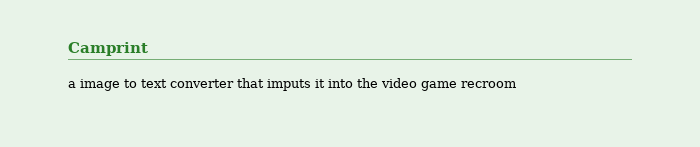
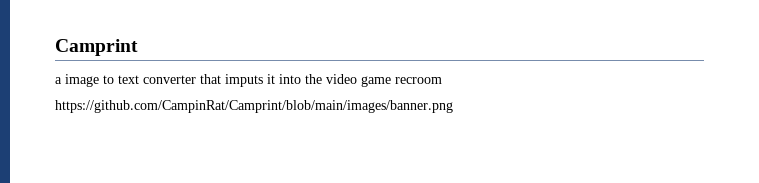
(516, 84) none -> [55,100,453,113] // https://github.com/CampinRat/Camprint/blob/main/images/banner.png

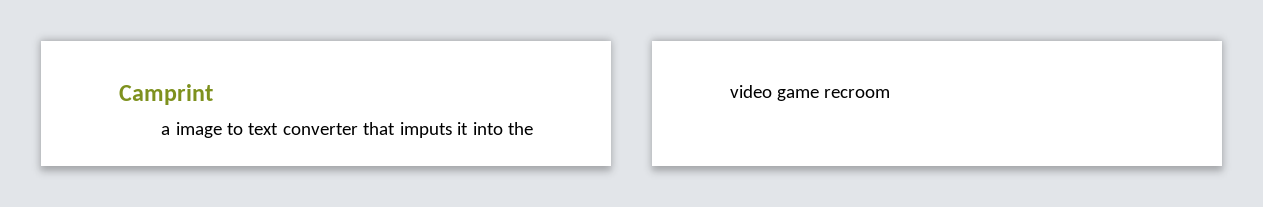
[55,100,453,113] // https://github.com/CampinRat/Camprint/blob/main/images/banner.png -> (890, 93) none

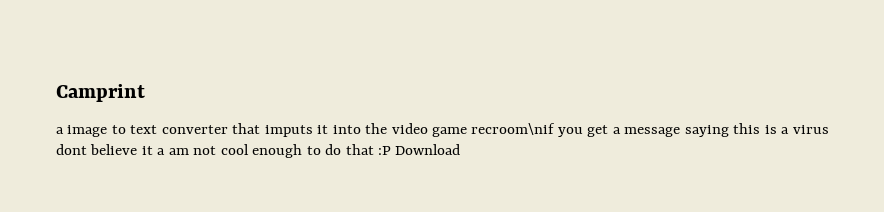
[823,89,890,98] recroom -> [471,123,829,137] [56,144,461,158] recroom\nif you get a message saying this is a virus dont believe it a am not cool enough to do that :P Download

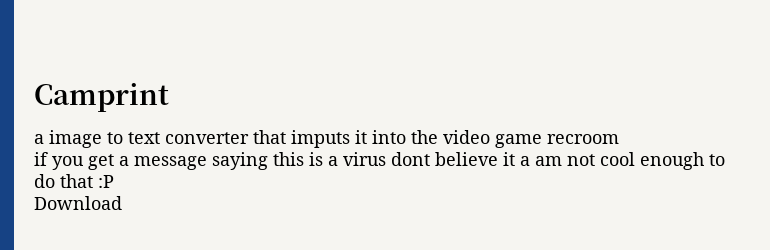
[471,123,556,135] recroom\nif -> [547,134,619,144] [34,152,48,166] recroom // if
(392, 150) none -> (114, 181) //

